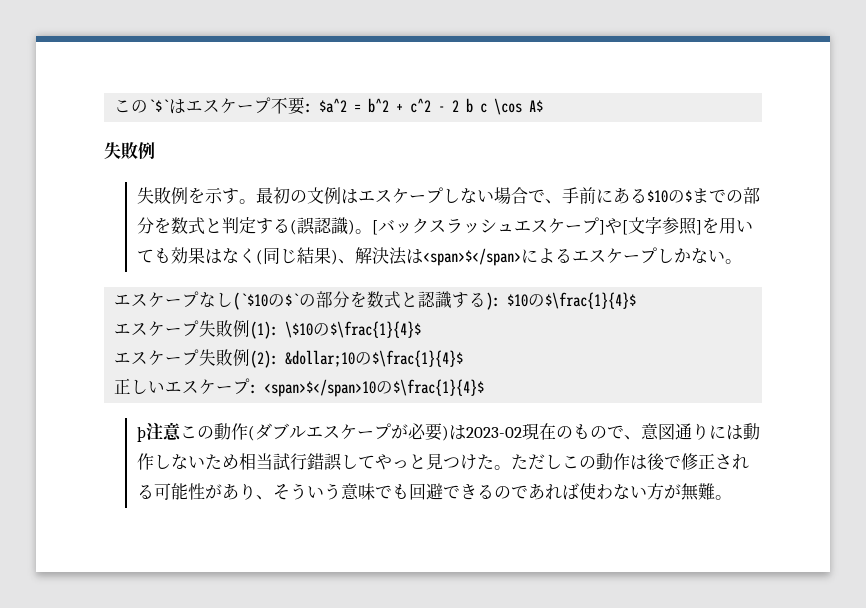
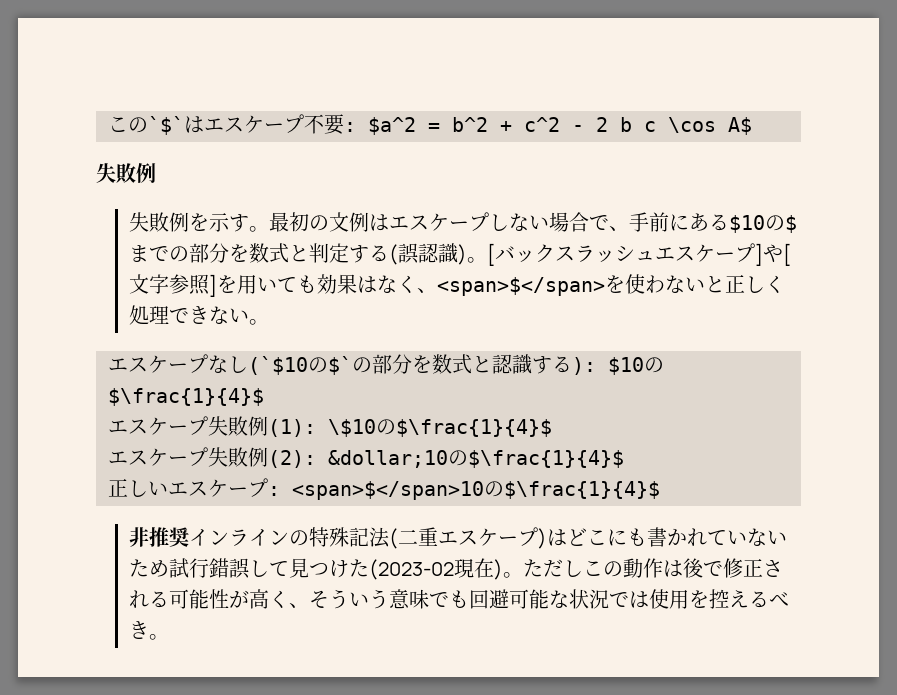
[255,247,691,266] (同じ結果)、解決法は<span>$</span>によるエスケープしか -> [416,274,785,296] [128,305,209,325] 、<span>$</span>を使わないと正しく処理でき
[136,422,760,442] [136,453,171,470] þ注意この動作(ダブルエスケープが必要)は2023-02現在のもので、意図通りには動作し -> [128,527,747,549] 非推奨インラインの特殊記法(二重エスケープ)はどこにも書かれてい
[238,453,273,470] 相当 -> (169, 568) none
[374,454,426,470] やっと -> (289, 568) none
(494, 462) none -> [368,558,503,580] (2023-02現在)
[221,483,256,500] あり -> [248,589,289,609] 高く
[442,483,715,501] できるのであれば使わない方が無難 -> [508,589,789,609] [128,621,149,639] 可能な状況では使用を控えるべき

